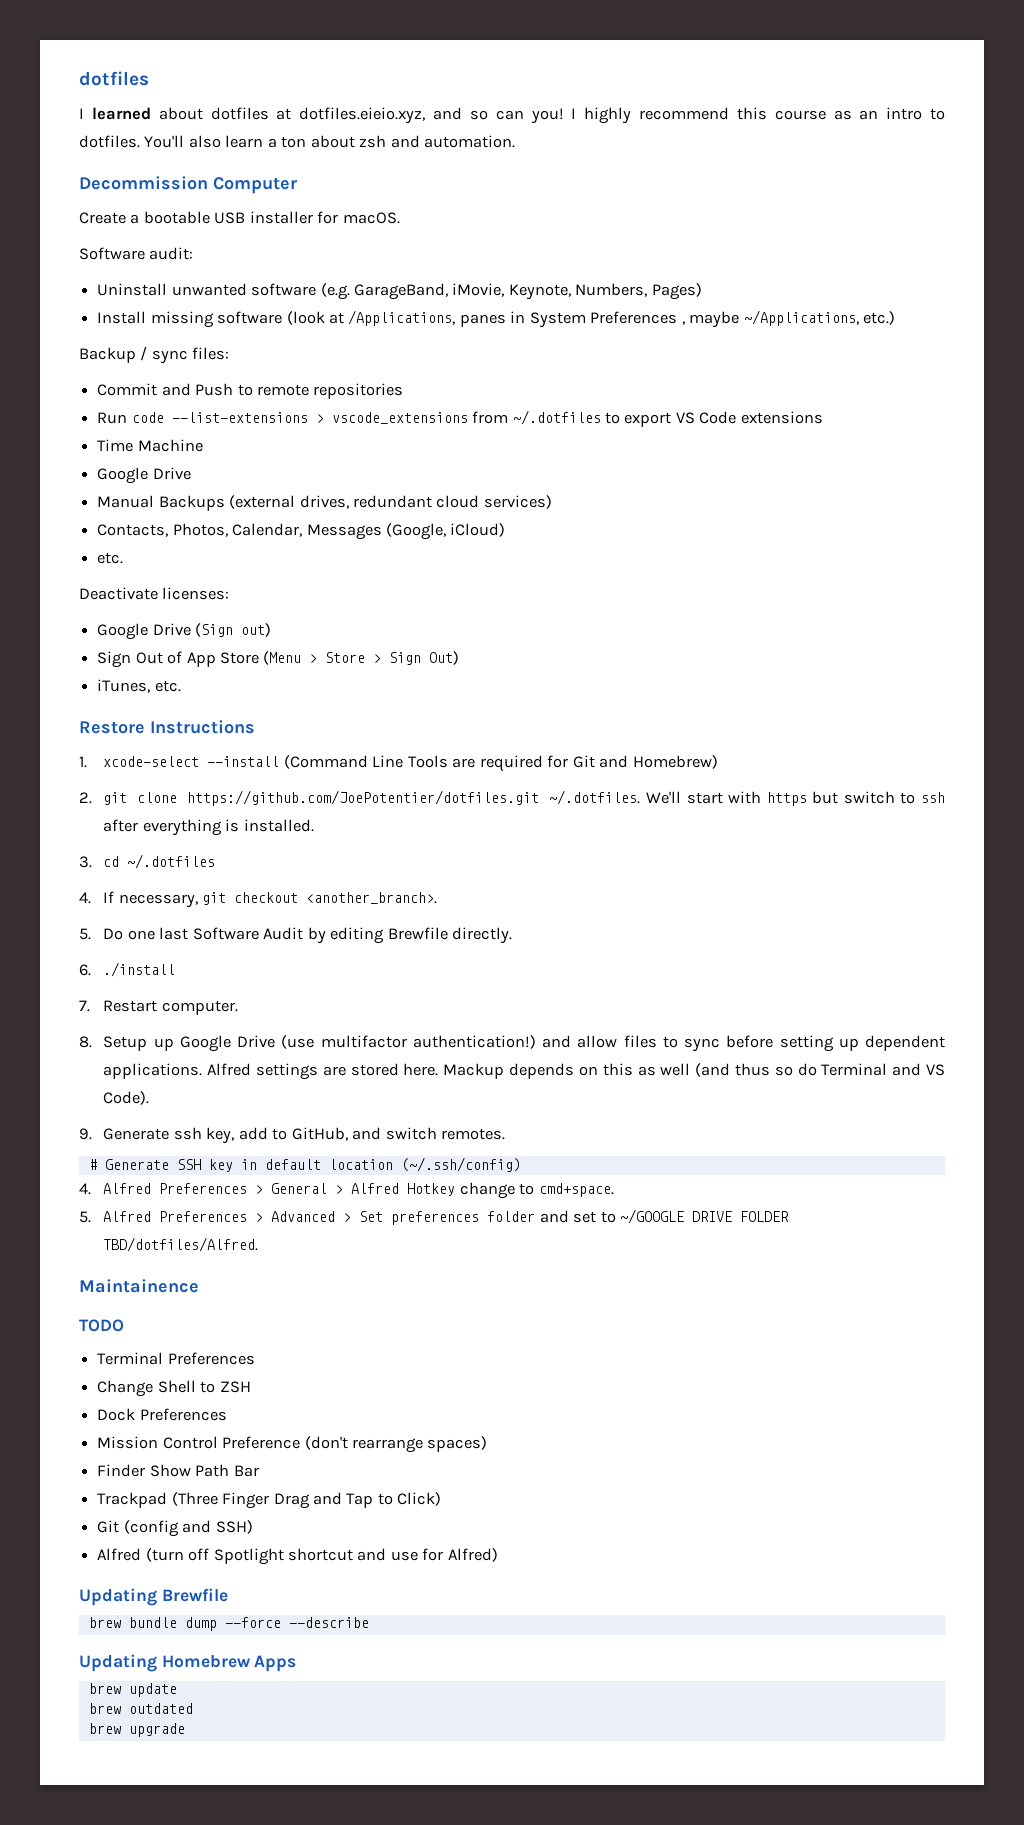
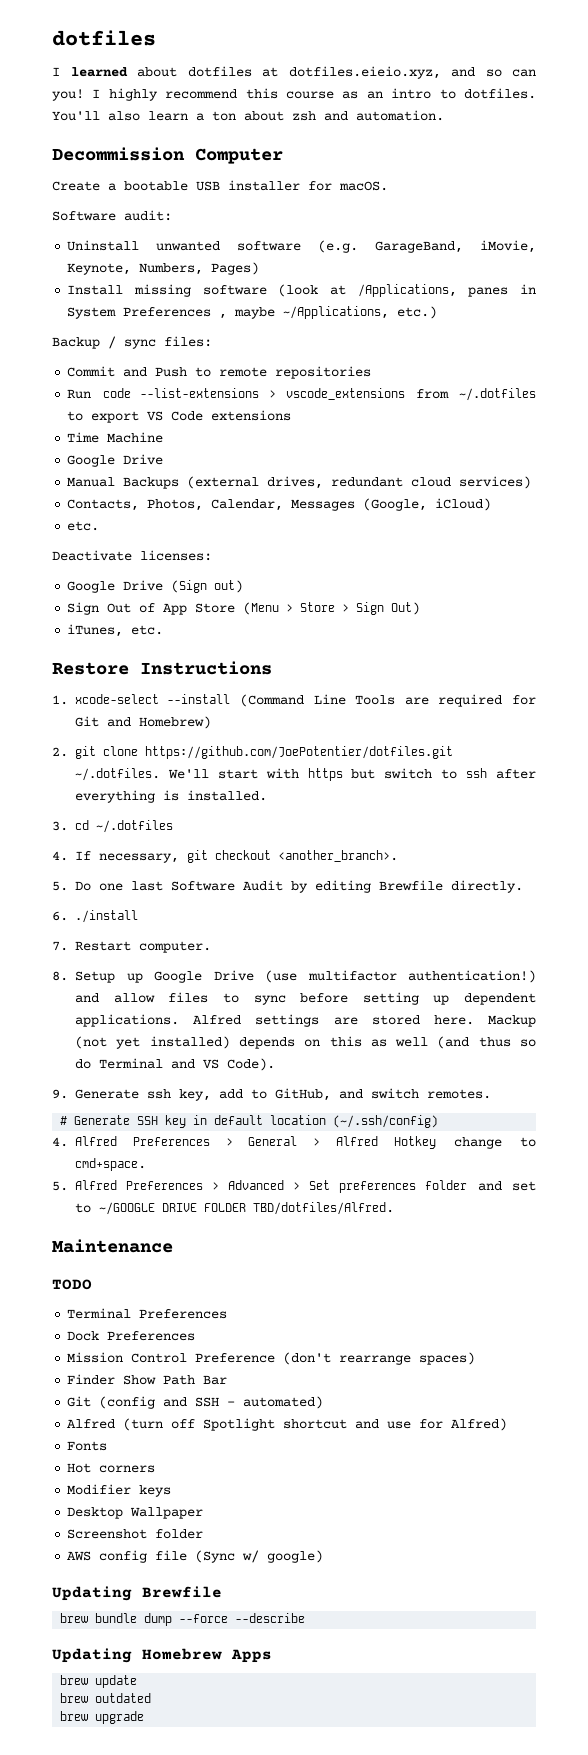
(505, 1071) none -> [75,1036,230,1049] (not yet installed)
[79,1279,199,1293] Maintainence -> [52,1239,173,1253] Maintenance
[97,1380,251,1397] // Change Shell to ZSH -> (228, 1314) none
[97,1492,442,1509] // Trackpad (Three Finger Drag and Tap to Click) -> (228, 1380) none
[215,1520,253,1534] SSH) -> [195,1396,324,1409] SSH - automated)
(498, 1555) none -> [67,1441,108,1451] [67,1463,156,1473] [67,1484,172,1497] [67,1507,204,1519] [67,1529,204,1539] [67,1550,324,1563] // Fonts // Hot corners // Modifier keys // Desktop Wallpaper // Screenshot folder // AWS config file (Sync w/ google)

